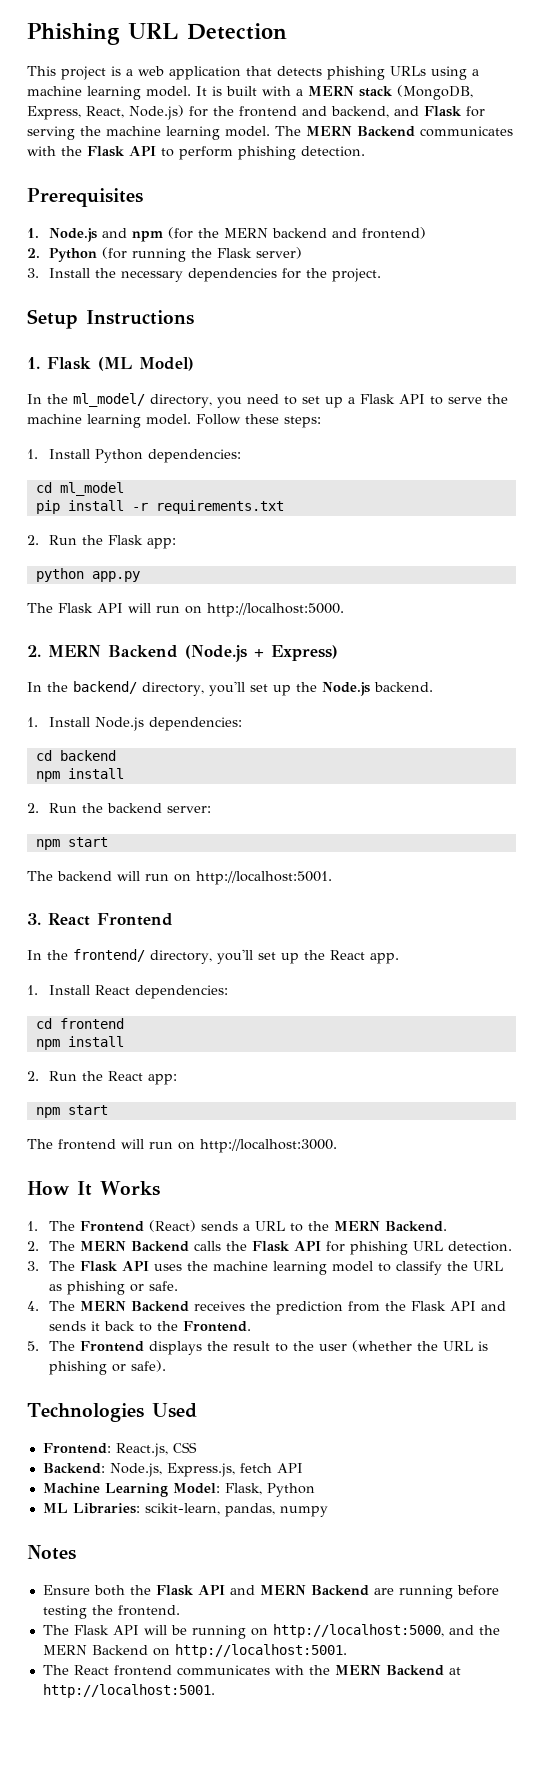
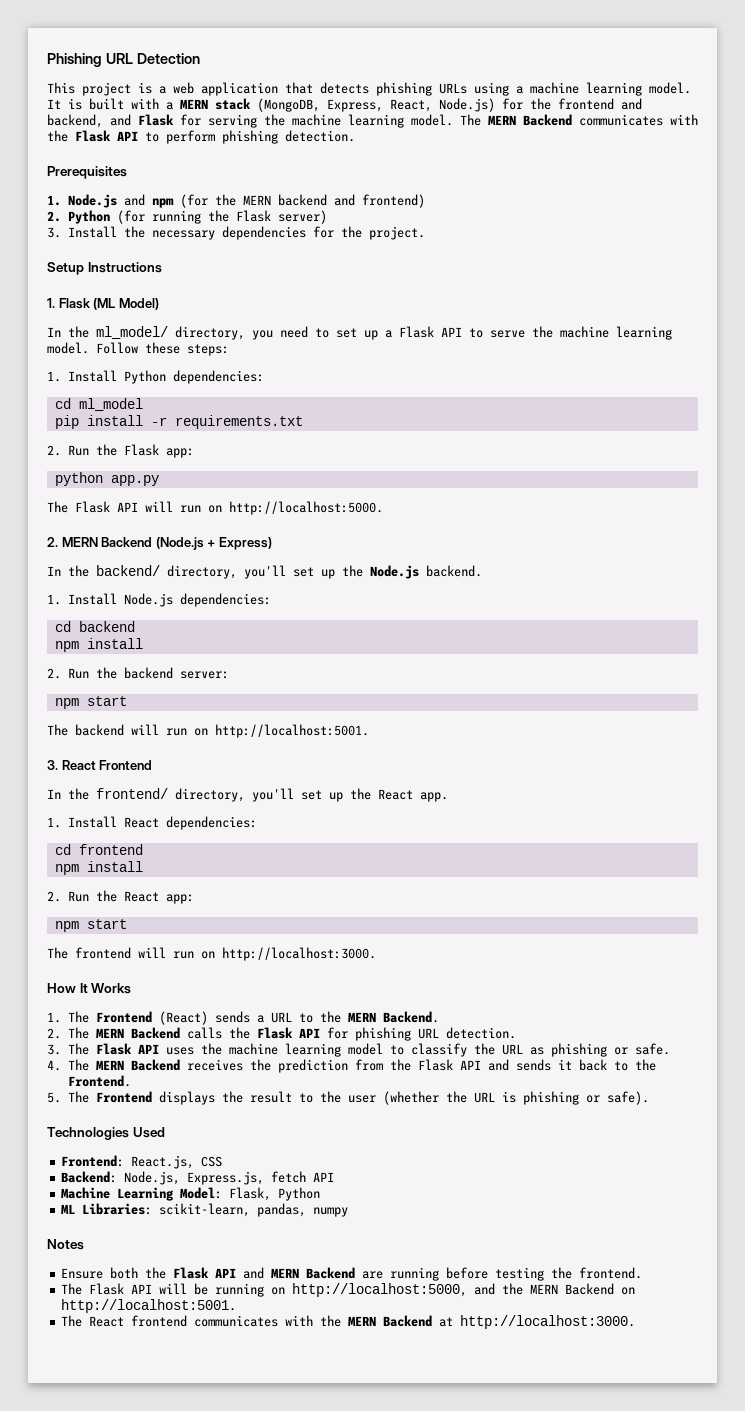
[42,1684,215,1698] http://localhost:5001. -> [460,1315,636,1329] http://localhost:3000.

